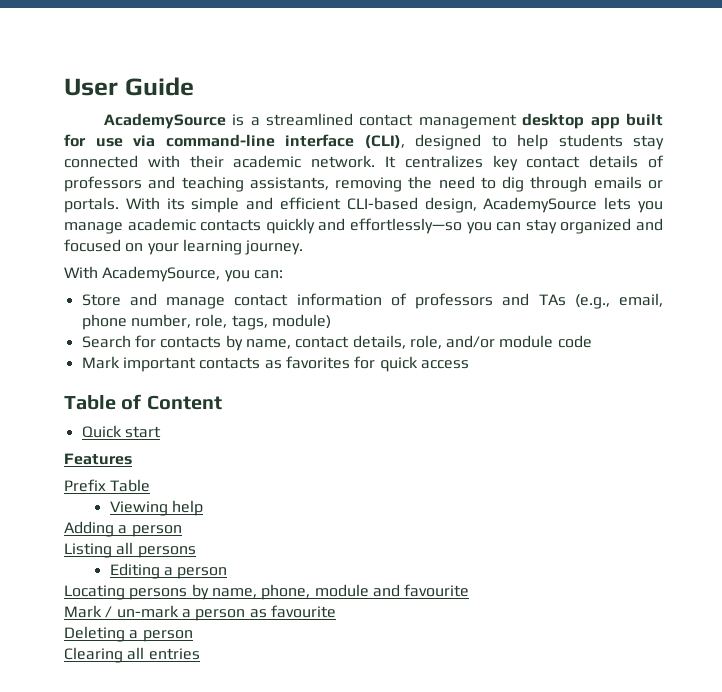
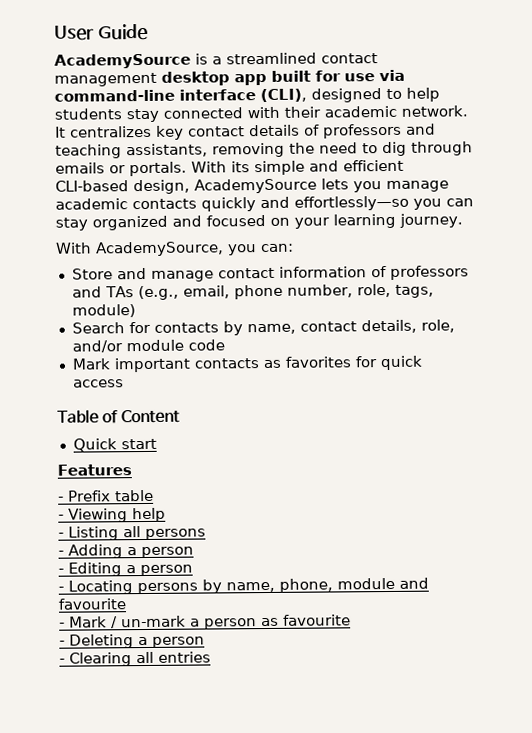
[64,479,151,492] [109,500,204,516] Prefix Table // Viewing help // -> [58,489,154,502] [58,507,166,523] [58,526,206,541] [58,550,64,556] - Prefix table // - Viewing help // - Listing all persons // -
[64,542,196,558] Listing all persons // -> [58,568,64,574] -
(228, 573) none -> [58,586,64,592] -
(470, 590) none -> [59,622,65,628] -
(336, 611) none -> [59,640,65,646] -
(193, 636) none -> [59,658,65,664] -

